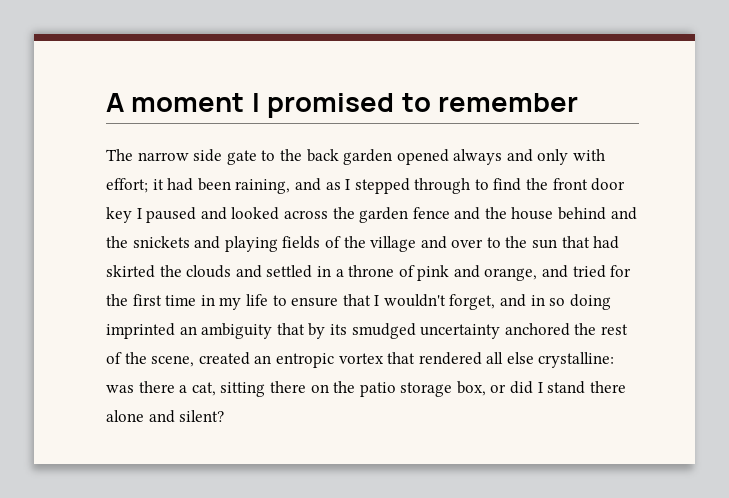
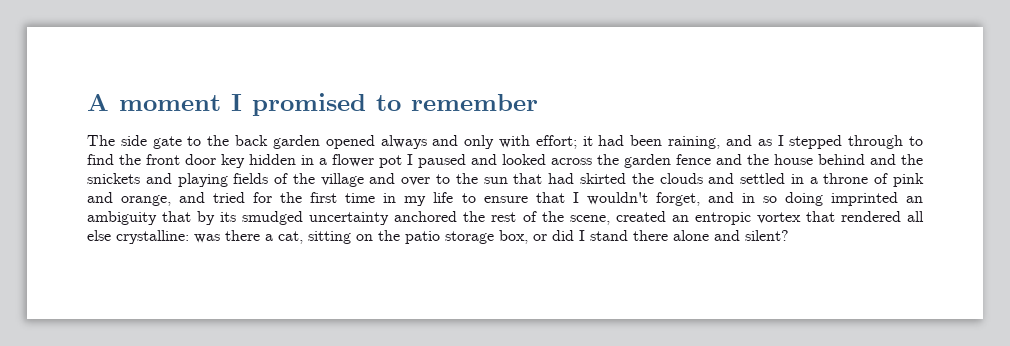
[137,152,189,161] narrow -> (115, 140) none
(132, 215) none -> [249,154,402,168] hidden in a flower pot
[269,381,306,393] there -> (351, 237) none

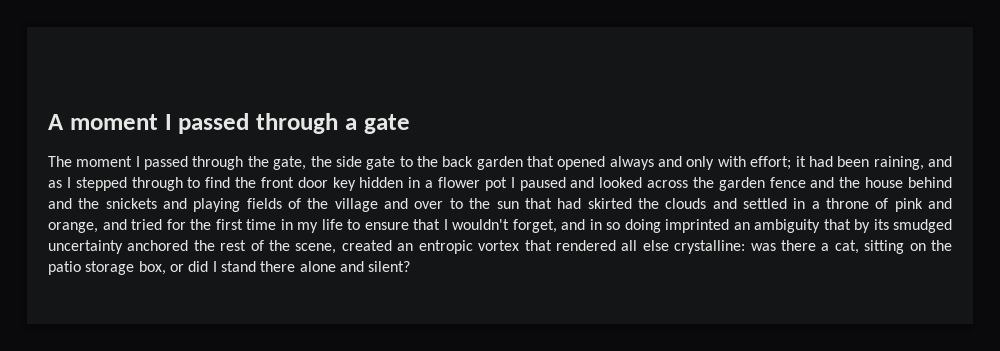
[252,93,538,116] [87,135,115,146] promised to remember // The -> [178,113,410,134] [48,156,332,170] passed through a gate // The moment I passed through the gate, the
(320, 142) none -> [527,156,555,167] that

